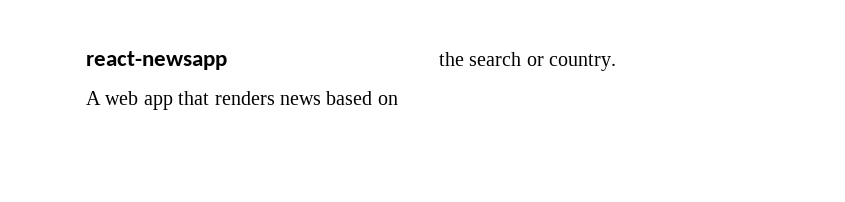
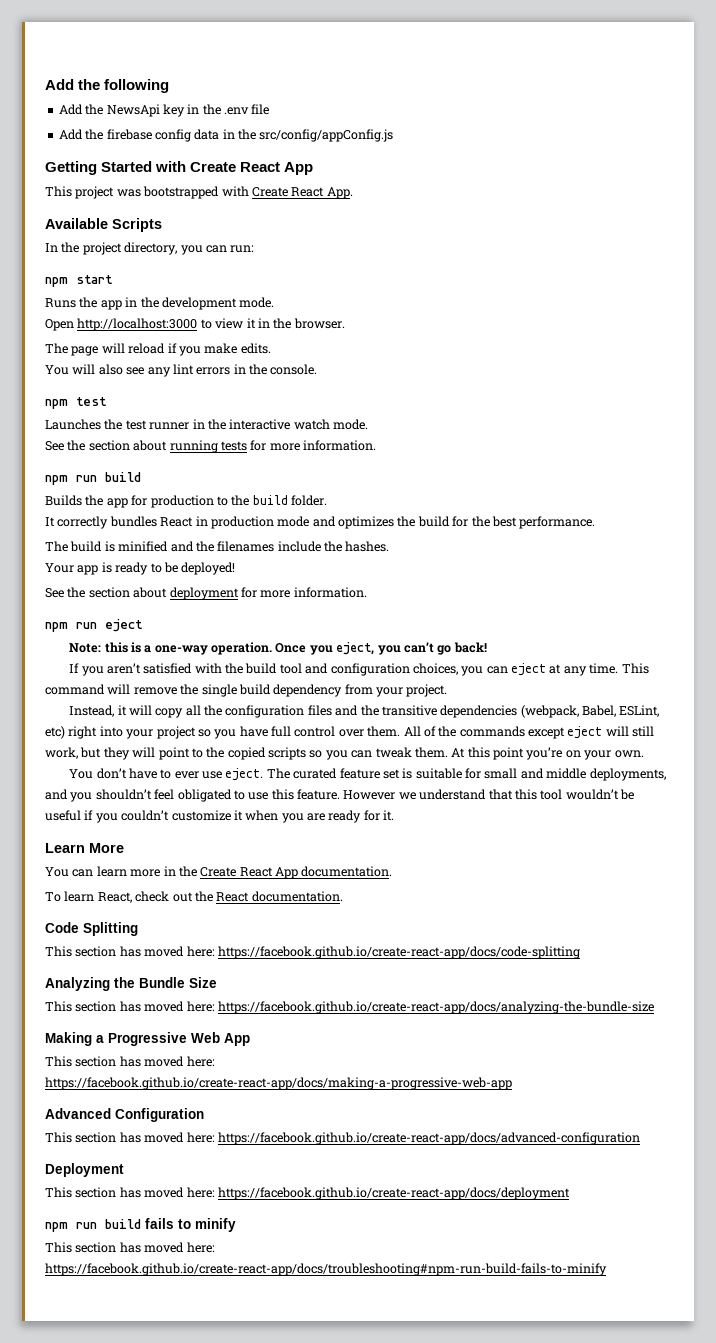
[86,51,227,70] [86,91,398,110] [439,52,617,71] react-newsapp // A web app that renders news based on the search or country. -> [45,79,170,93] [58,104,270,117] [58,129,394,142] [45,161,314,175] [45,186,353,199] [45,218,162,232] [45,242,255,255] [45,275,113,287] [45,297,275,310] [45,318,345,331] [45,343,271,356] [45,364,318,377] [45,397,107,409] [45,419,368,430] [45,440,376,453] [45,472,141,485] [45,495,327,508] [45,516,596,529] [45,541,390,552] [45,562,236,575] [45,587,367,600] [45,619,143,632] [69,642,487,655] [69,663,649,676] [45,684,448,697] [69,705,660,718] [45,726,655,739] [45,747,644,760] [69,768,666,781] [45,789,634,802] [45,810,395,823] [45,843,124,853] [45,866,393,879] [45,891,343,903] [45,922,138,936] [45,946,580,959] [45,977,217,991] [45,1001,654,1014] [45,1032,250,1046] [45,1056,215,1067] [45,1077,512,1090] [45,1108,204,1122] [45,1132,640,1145] [45,1163,124,1177] [45,1187,570,1200] [45,1218,236,1232] [45,1242,215,1253] [45,1263,607,1276] Add the following // Add the NewsApi key in the .env file // Add the firebase config data in the src/config/appConfig.js // Getting Started with Create React App // This project was bootstrapped with Create React App. // Available Scripts // In the project directory, you can run: // npm start // Runs the app in the development mode. // Open http://localhost:3000 to view it in the browser. // The page will reload if you make edits. // You will also see any lint errors in the console. // npm test // Launches the test runner in the interactive watch mode. // See the section about running tests for more information. // npm run build // Builds the app for production to the build folder. // It correctly bundles React in production mode and optimizes the build for the best performance. // The build is minified and the filenames include the hashes. // Your app is ready to be deployed! // See the section about deployment for more information. // npm run eject // Note: this is a one-way operation. Once you eject, you can’t go back! // If you aren’t satisfied with the build tool and configuration choices, you can eject at any time. This command will remove the single build dependency from your project. // Instead, it will copy all the configuration files and the transitive dependencies (webpack, Babel, ESLint, etc) right into your project so you have full control over them. All of the commands except eject will still work, but they will point to the copied scripts so you can tweak them. At this point you’re on your own. // You don’t have to ever use eject. The curated feature set is suitable for small and middle deployments, and you shouldn’t feel obligated to use this feature. However we understand that this tool wouldn’t be useful if you couldn’t customize it when you are ready for it. // Learn More // You can learn more in the Create React App documentation. // To learn React, check out the React documentation. // Code Splitting // This section has moved here: https://facebook.github.io/create-react-app/docs/code-splitting // Analyzing the Bundle Size // This section has moved here: https://facebook.github.io/create-react-app/docs/analyzing-the-bundle-size // Making a Progressive Web App // This section has moved here: https://facebook.github.io/create-react-app/docs/making-a-progressive-web-app // Advanced Configuration // This section has moved here: https://facebook.github.io/create-react-app/docs/advanced-configuration // Deployment // This section has moved here: https://facebook.github.io/create-react-app/docs/deployment // npm run build fails to minify // This section has moved here: https://facebook.github.io/create-react-app/docs/troubleshooting#npm-run-build-fails-to-minify

